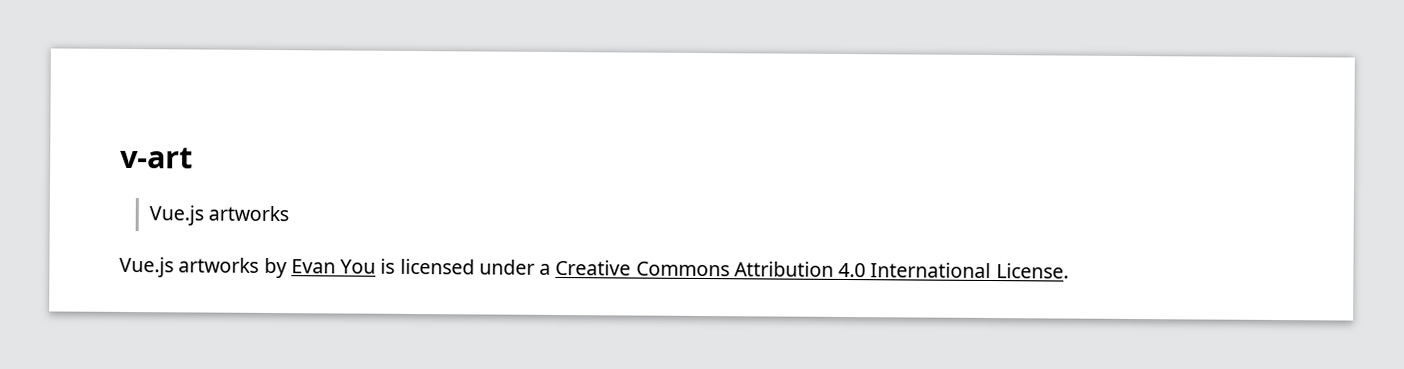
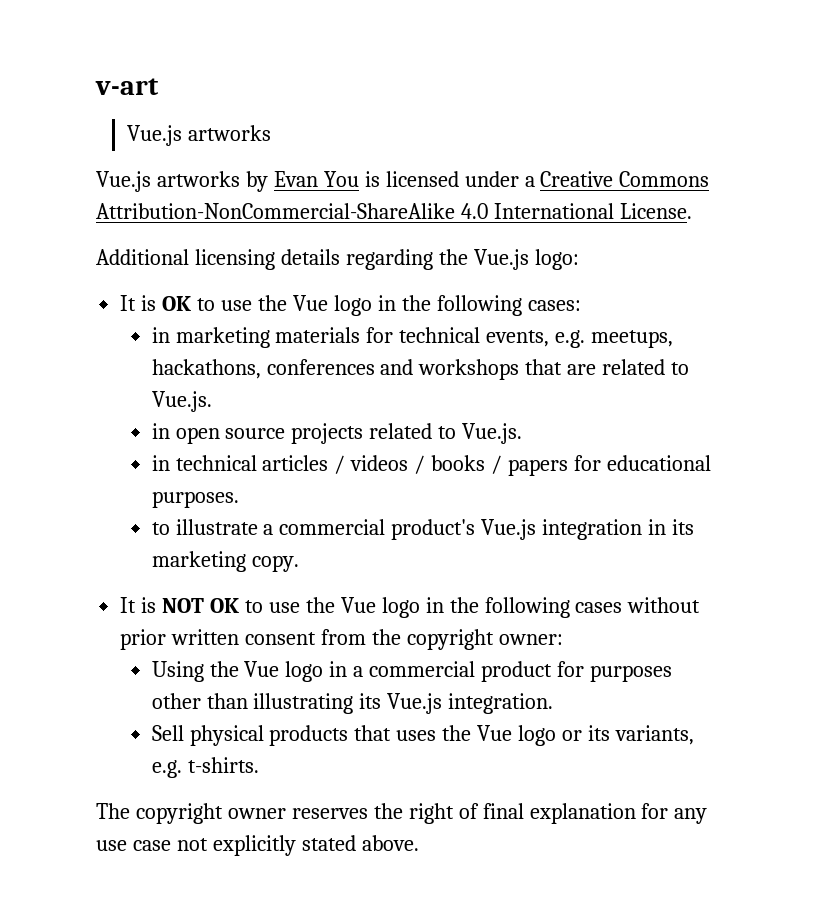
[733,261,834,277] Attribution -> [96,203,455,219] Attribution-NonCommercial-ShareAlike
(1069, 271) none -> [96,249,579,270] [120,295,581,316] [151,327,674,348] [151,359,690,380] [151,391,212,412] [151,423,523,444] [151,455,712,476] [151,491,239,508] [151,519,695,540] [151,551,299,572] [120,597,701,618] [120,629,563,650] [151,661,673,682] [151,693,554,714] [151,725,695,746] [151,757,259,778] [96,803,708,824] [96,835,419,856] // Additional licensing details regarding the Vue.js logo: // It is OK to use the Vue logo in the following cases: // in marketing materials for technical events, e.g. meetups, hackathons, conferences and workshops that are related to Vue.js. // in open source projects related to Vue.js. // in technical articles / videos / books / papers for educational purposes. // to illustrate a commercial product's Vue.js integration in its marketing copy. // It is NOT OK to use the Vue logo in the following cases without prior written consent from the copyright owner: // Using the Vue logo in a commercial product for purposes other than illustrating its Vue.js integration. // Sell physical products that uses the Vue logo or its variants, e.g. t-shirts. // The copyright owner reserves the right of final explanation for any use case not explicitly stated above.

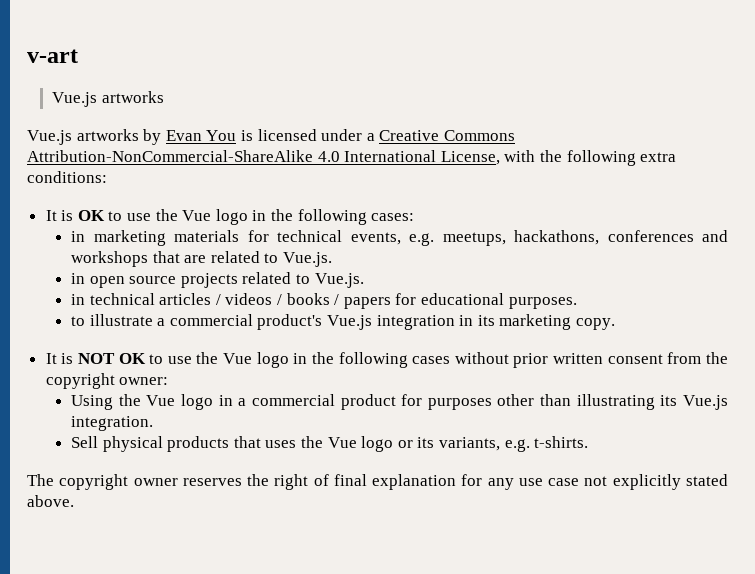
[619,203,692,219] [96,249,579,270] License. // Additional licensing details regarding the Vue.js logo: -> [440,150,677,166] [27,171,107,183] License, with the following extra conditions:

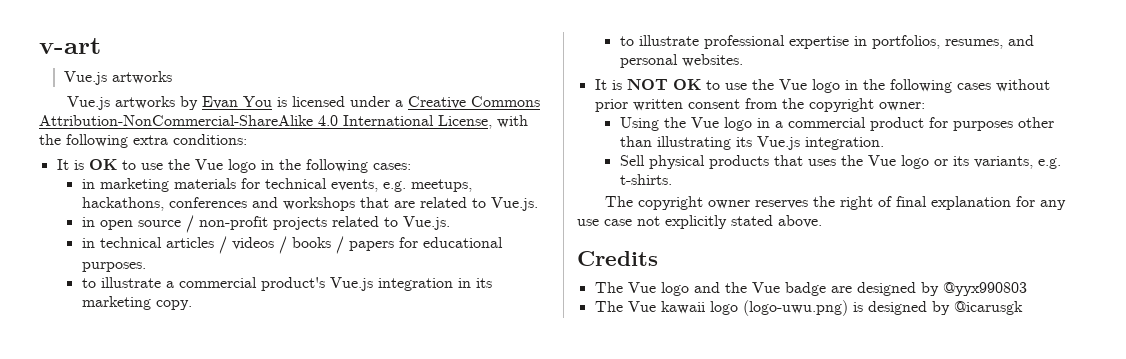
(177, 280) none -> [185,215,268,233] / non-profit
(615, 324) none -> [619,35,1034,49] [619,54,743,68] // to illustrate professional expertise in portfolios, resumes, and personal websites.
(74, 501) none -> [577,251,658,266] [594,282,1027,296] [594,300,1023,316] // Credits // The Vue logo and the Vue badge are designed by @yyx990803 // The Vue kawaii logo (logo-uwu.png) is designed by @icarusgk

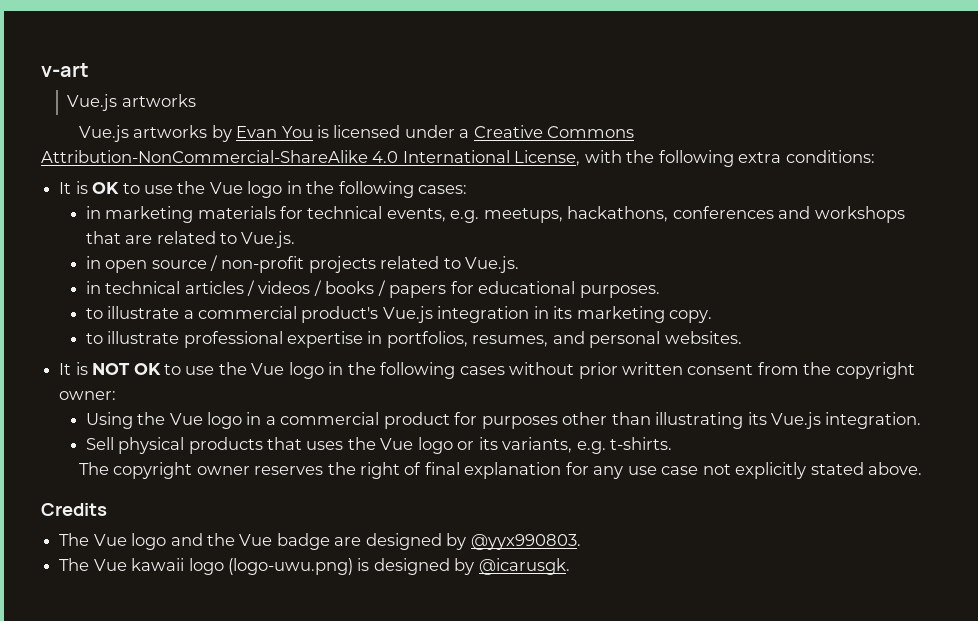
[942,282,1027,296] @yyx990803 -> [470,534,581,550] @yyx990803.
[953,301,1023,315] @icarusgk -> [478,558,570,575] @icarusgk.

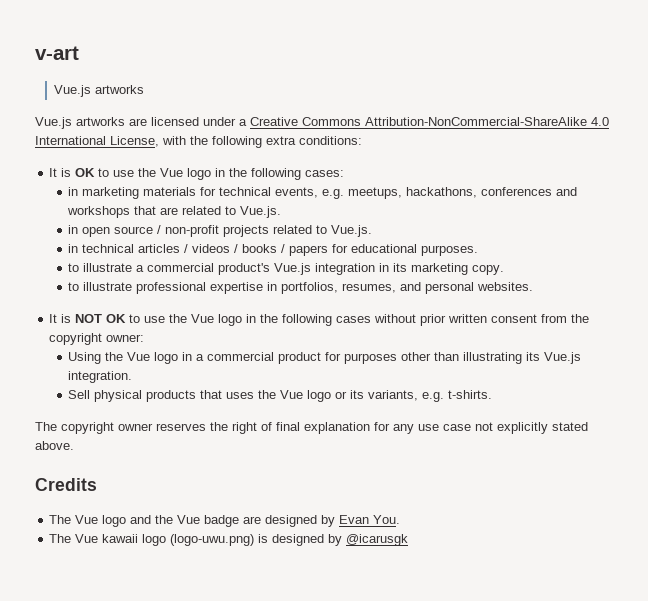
[211,125,330,142] by Evan You is -> [129,118,147,126] are
[470,534,581,550] @yyx990803. -> [339,515,401,524] Evan You.
[478,558,570,575] @icarusgk. -> [346,534,409,546] @icarusgk

